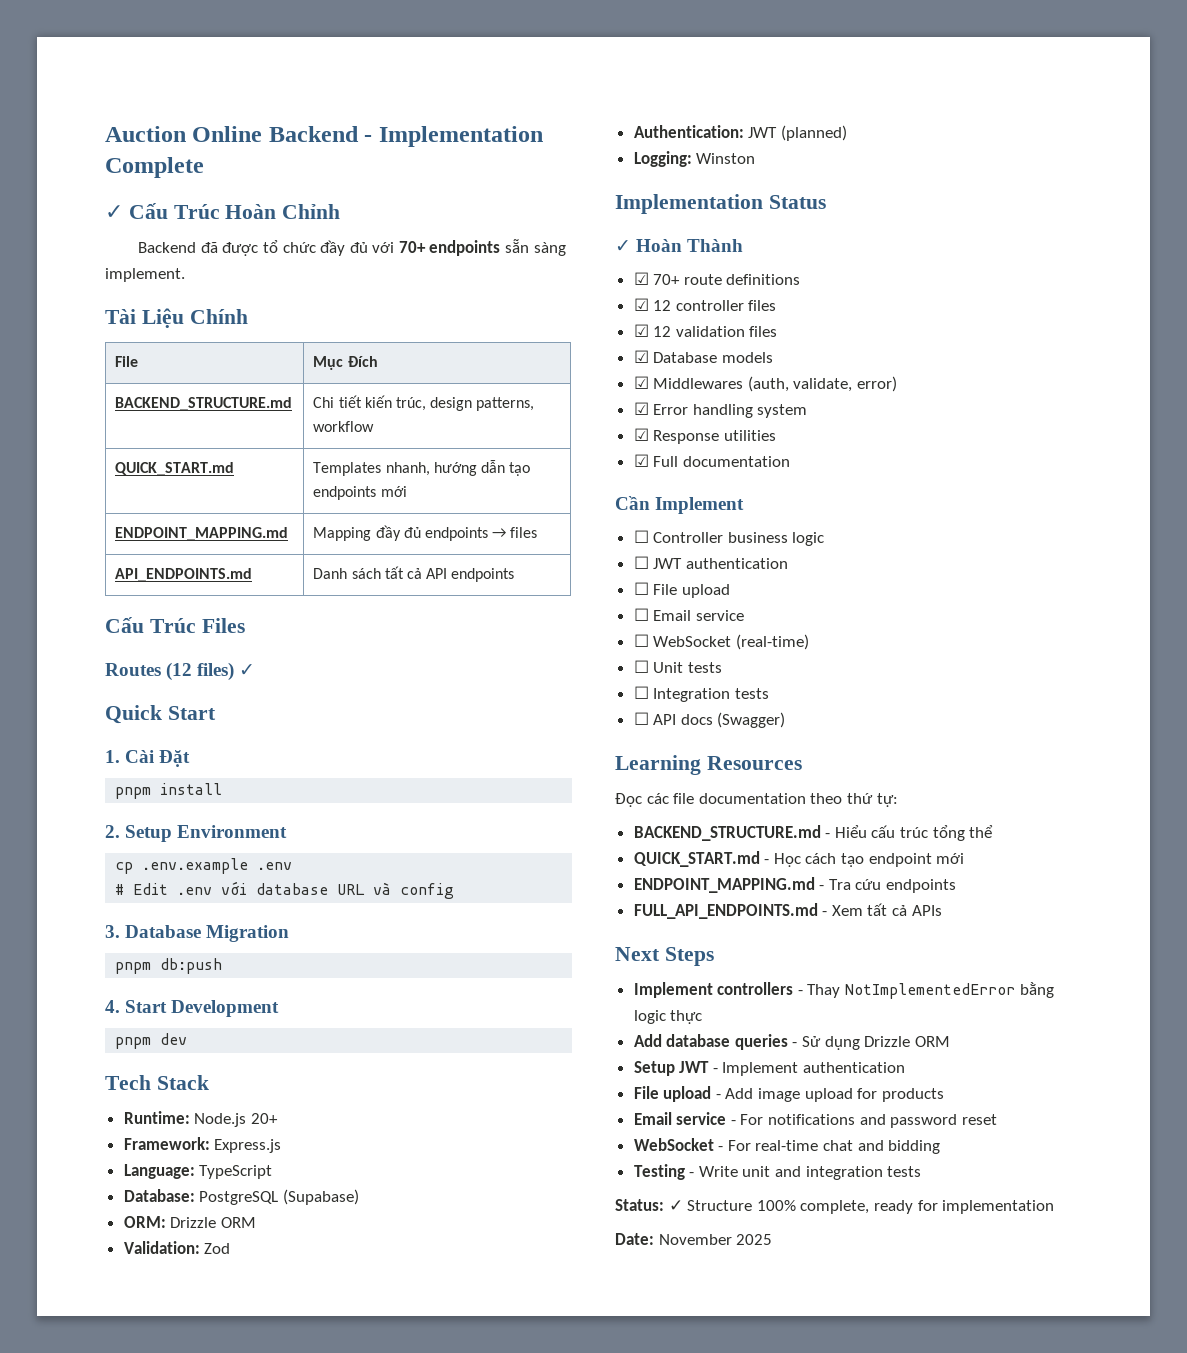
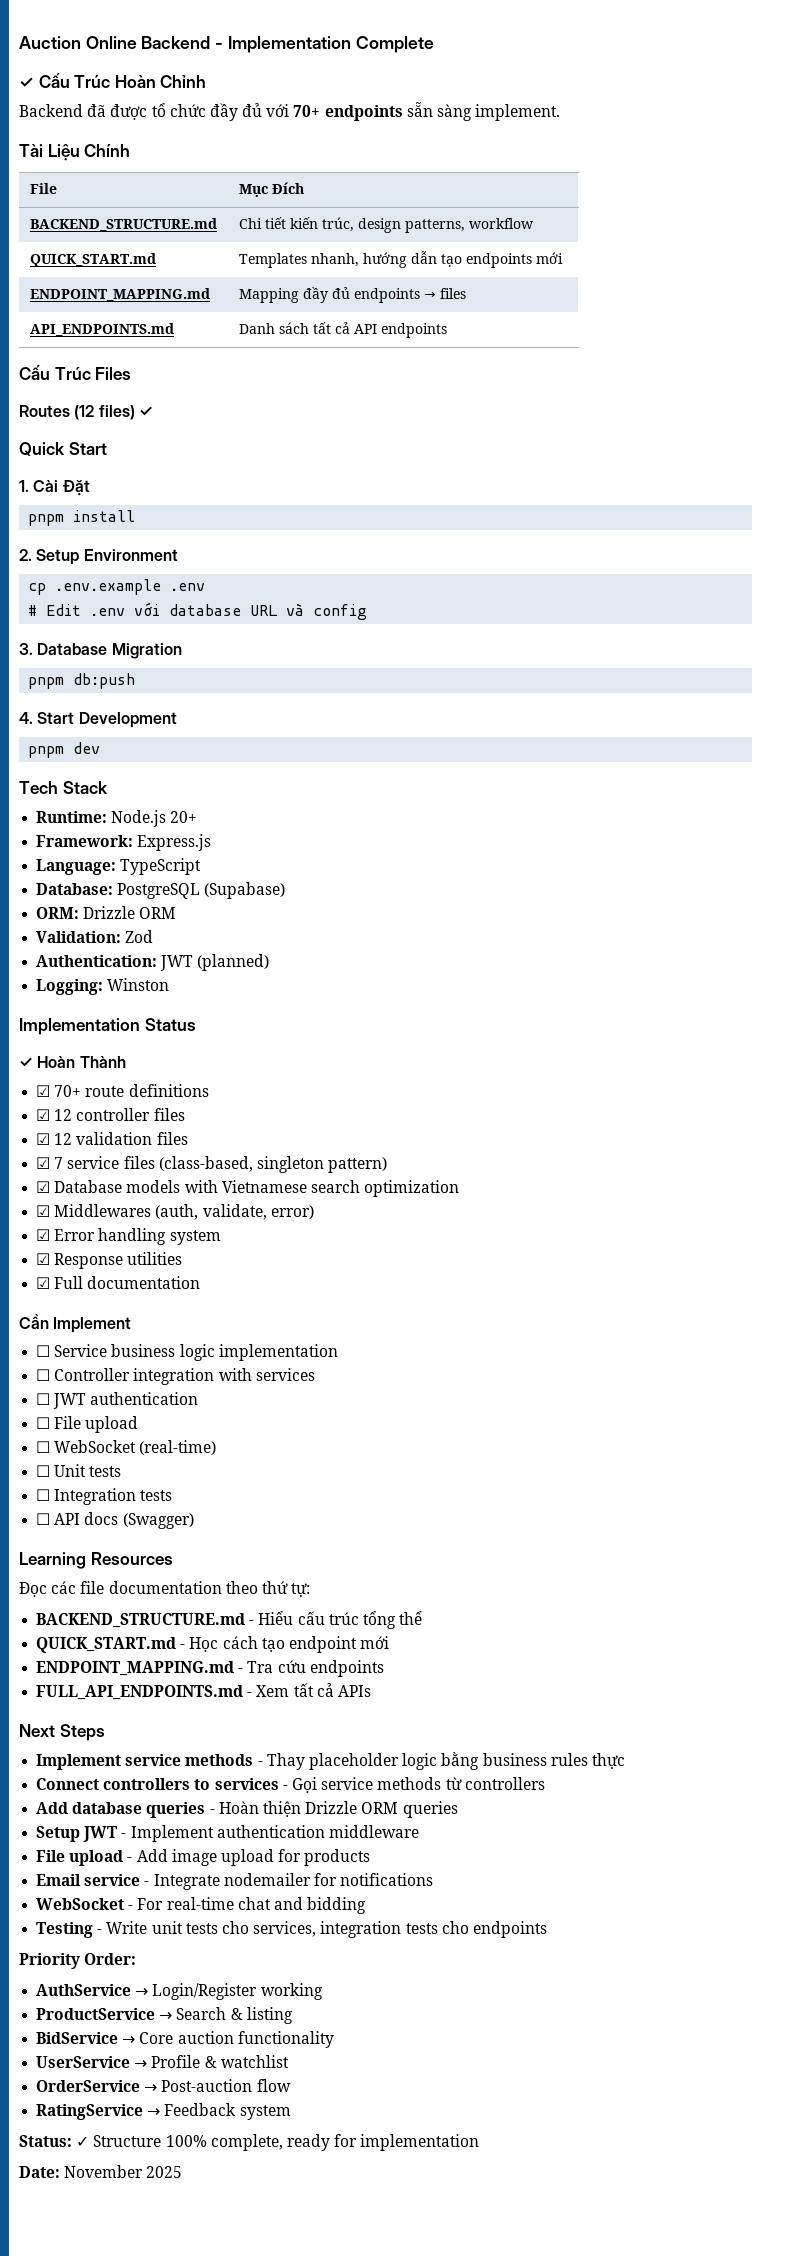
(778, 331) none -> [36,1156,388,1173] // ☑ 7 service files (class-based, singleton pattern)
(773, 357) none -> [184,1180,460,1197] with Vietnamese search optimization
[653,532,724,543] Controller -> [54,1344,108,1357] Service
(825, 539) none -> [218,1344,338,1361] [36,1368,315,1385] implementation // ☐ Controller integration with services
[633,608,744,621] // ☐ Email service -> (139, 1424) none
[717,982,1054,999] [633,1010,703,1024] controllers - Thay NotImplementedError bằng logic thực -> [125,1752,625,1770] [36,1777,545,1793] service methods - Thay placeholder logic bằng business rules thực // Connect controllers to services - Gọi service methods từ controllers
[802,1036,950,1050] Sử dụng Drizzle ORM -> [218,1801,458,1818] Hoàn thiện Drizzle ORM queries
(906, 1067) none -> [328,1825,419,1838] middleware
[740,1114,997,1128] For notifications and password reset -> [153,1873,434,1890] Integrate nodemailer for notifications
[775,1166,802,1177] and -> [185,1921,317,1937] tests cho services,
(922, 1171) none -> [441,1921,547,1938] [19,1953,137,1969] [36,1983,323,2000] [36,2007,293,2024] [36,2031,334,2048] [36,2055,289,2068] [36,2079,291,2092] [36,2103,291,2120] cho endpoints // Priority Order: // AuthService → Login/Register working // ProductService → Search & listing // BidService → Core auction functionality // UserService → Profile & watchlist // OrderService → Post-auction flow // RatingService → Feedback system

